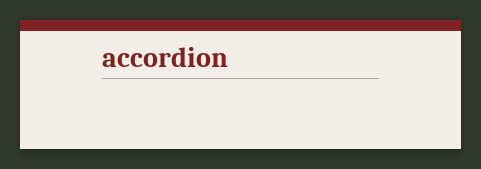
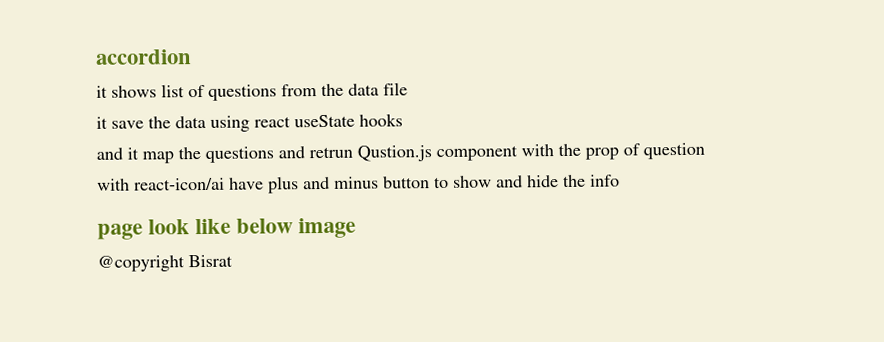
(228, 57) none -> [96,82,408,101] [96,113,403,132] [96,142,705,164] [97,174,620,194] [97,217,357,240] [97,254,233,272] // it shows list of questions from the data file // it save the data using react useState hooks // and it map the questions and retrun Qustion.js component with the prop of question // with react-icon/ai have plus and minus button to show and hide the info // page look like below image // @copyright Bisrat

